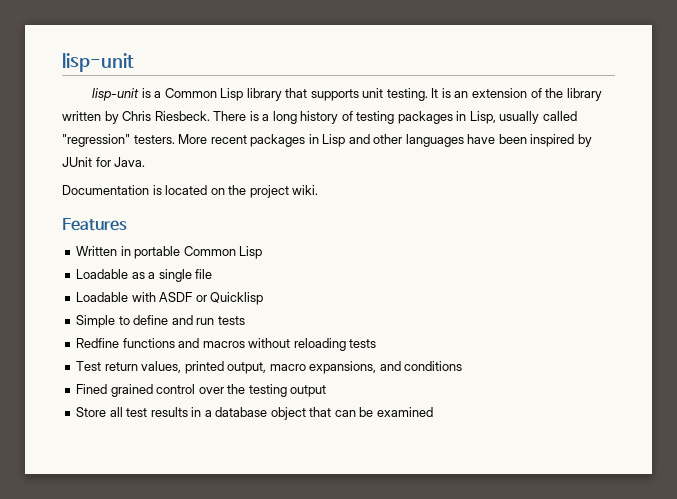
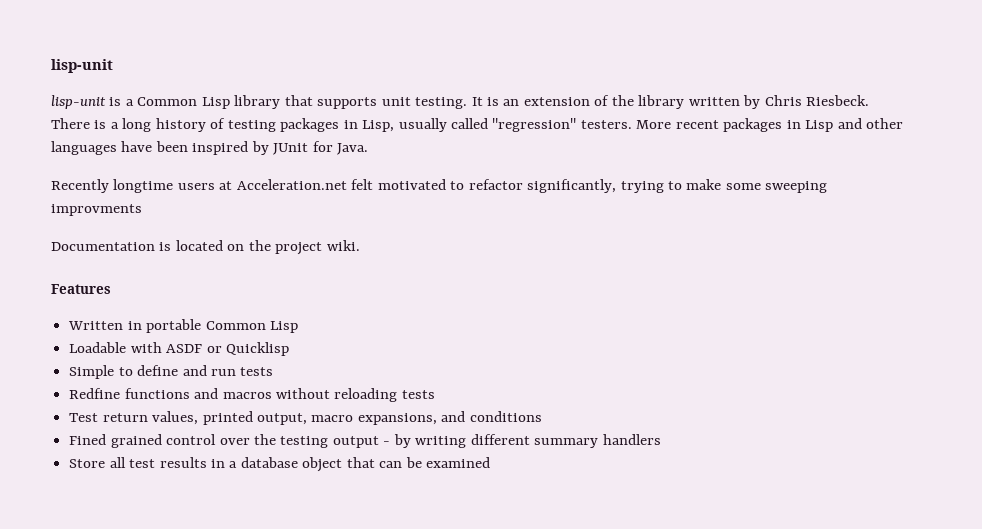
(146, 162) none -> [51,179,828,193] [51,204,142,216] // Recently longtime users at Acceleration.net felt motivated to refactor significantly, trying to make some sweeping improvments
[76,269,213,282] // Loadable as a single file -> (298, 327) none
(327, 391) none -> [383,434,661,448] - by writing different summary handlers

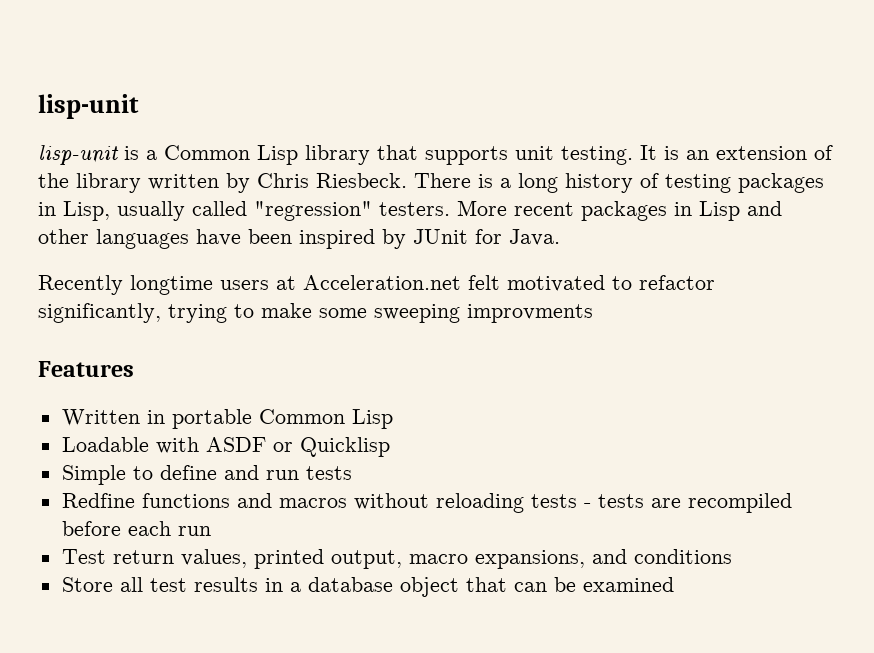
[51,240,360,255] // Documentation is located on the project wiki. -> (593, 313) none
(435, 394) none -> [583,493,792,513] [61,521,211,536] - tests are recompiled before each run
[69,434,661,448] // Fined grained control over the testing output - by writing different summary handlers -> (732, 556) none

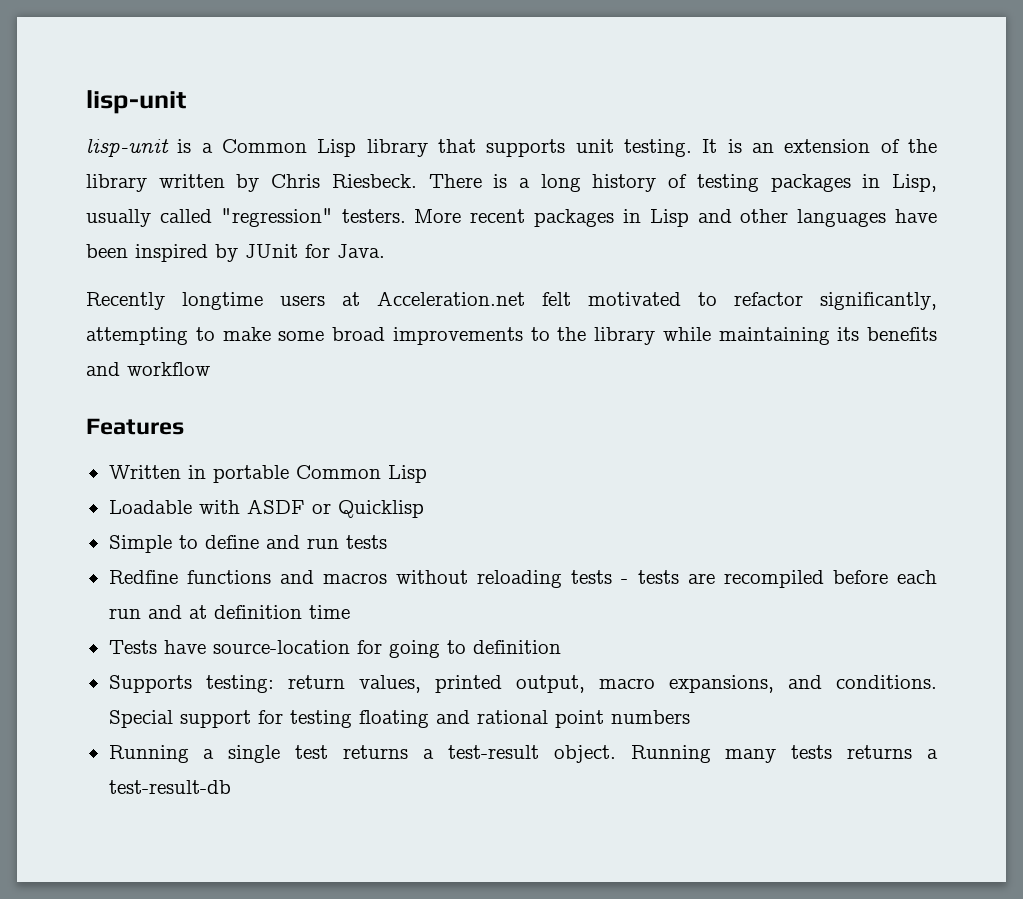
[168,304,227,323] trying -> [86,327,188,345] attempting
[374,304,593,323] sweeping improvments -> [332,327,937,345] [86,362,210,376] broad improvements to the library while maintaining its benefits and workflow
[61,549,106,564] // Test -> [147,605,350,619] [108,640,561,658] [108,675,274,693] and at definition time // Tests have source-location for going to definition // Supports testing:
[633,549,732,564] [61,577,674,597] conditions // Store all test results in a database object that can be examined -> [835,675,937,689] [108,710,690,728] [108,745,939,763] [108,780,231,794] conditions. Special support for testing floating and rational point numbers // Running a single test returns a test-result object. Running many tests returns a test-result-db

